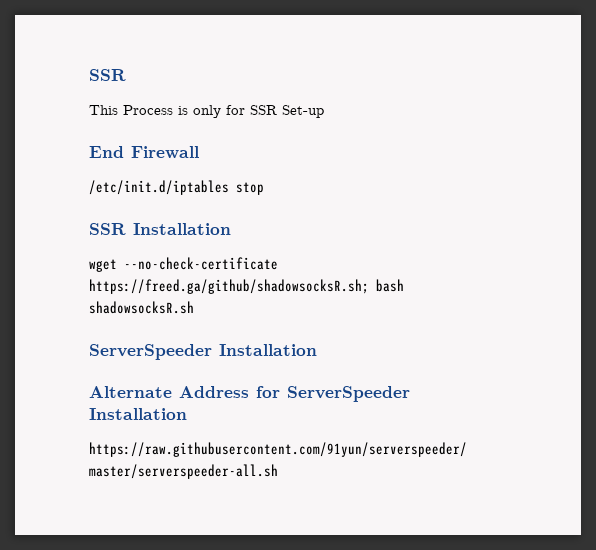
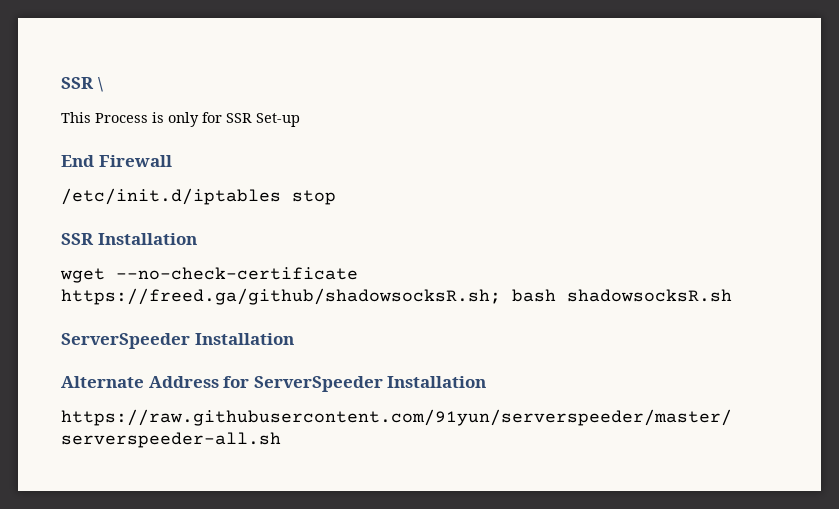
[89,69,126,81] SSR -> [61,77,103,92] SSR \

